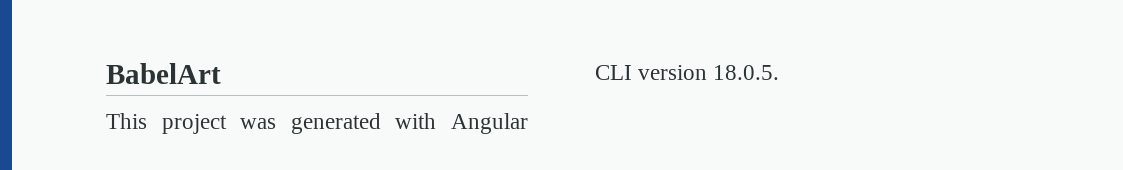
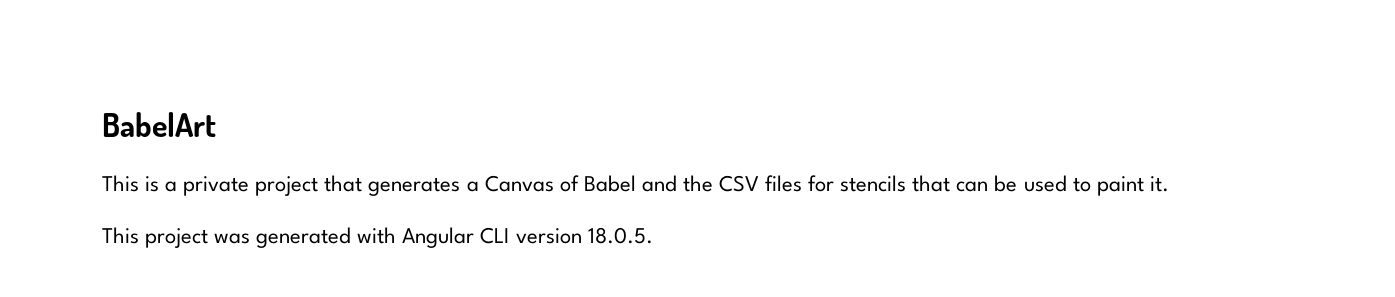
(221, 73) none -> [102,175,1169,196] // This is a private project that generates a Canvas of Babel and the CSV files for stencils that can be used to paint it.

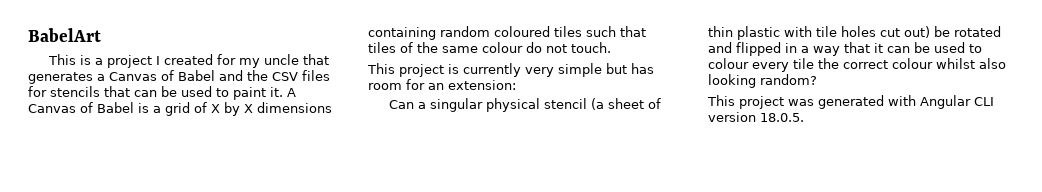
[183,176,319,196] private project -> [107,54,300,68] project I created for my uncle
(1169, 184) none -> [287,88,296,97] [28,102,332,116] [368,26,646,40] [368,42,611,53] [367,63,654,77] [368,79,516,90] [389,98,662,112] [708,26,1001,40] [708,42,982,56] [708,58,1006,72] [708,74,817,88] A Canvas of Babel is a grid of X by X dimensions containing random coloured tiles such that tiles of the same colour do not touch. // This project is currently very simple but has room for an extension: // Can a singular physical stencil (a sheet of thin plastic with tile holes cut out) be rotated and flipped in a way that it can be used to colour every tile the correct colour whilst also looking random?

